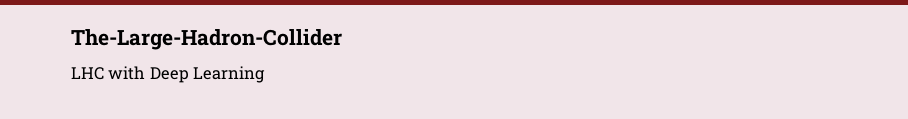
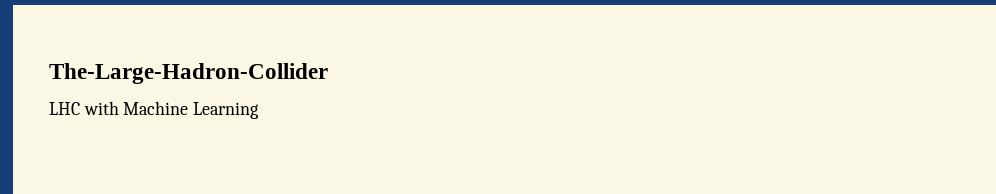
[149,67,189,83] Deep -> [123,101,189,115] Machine

